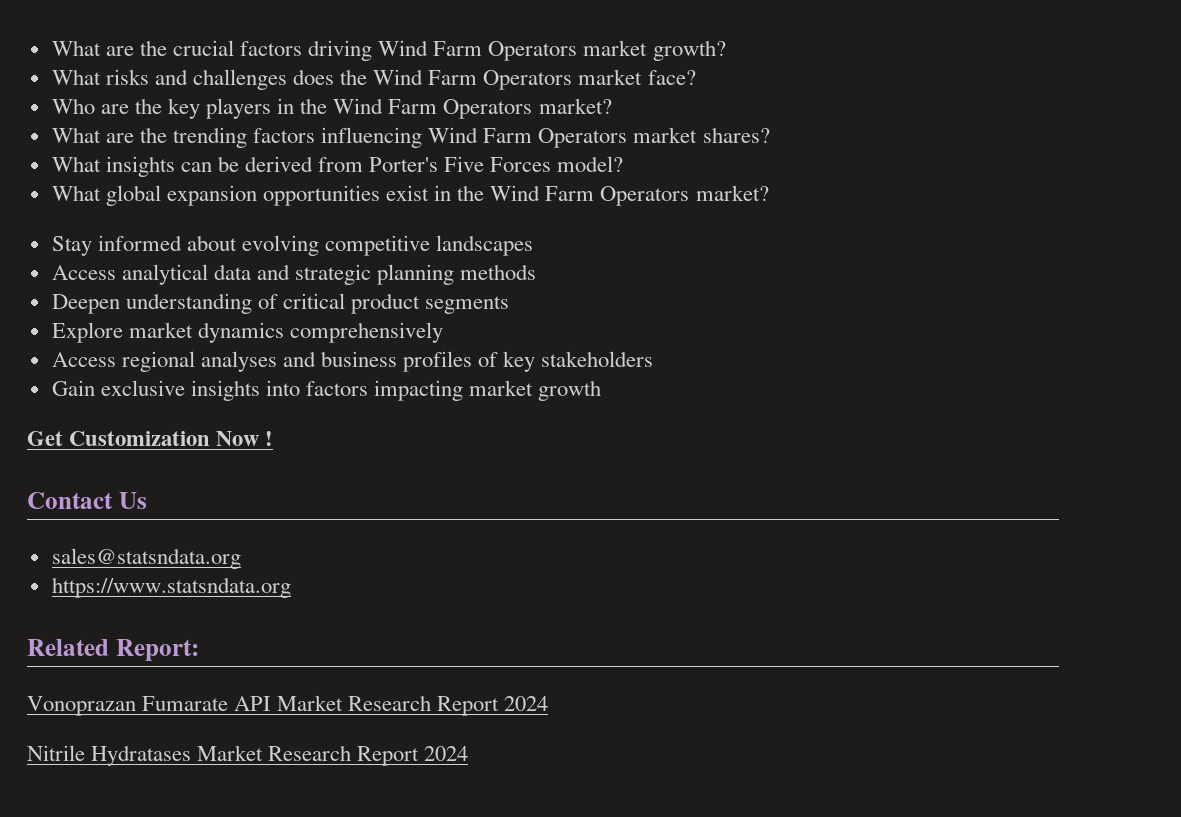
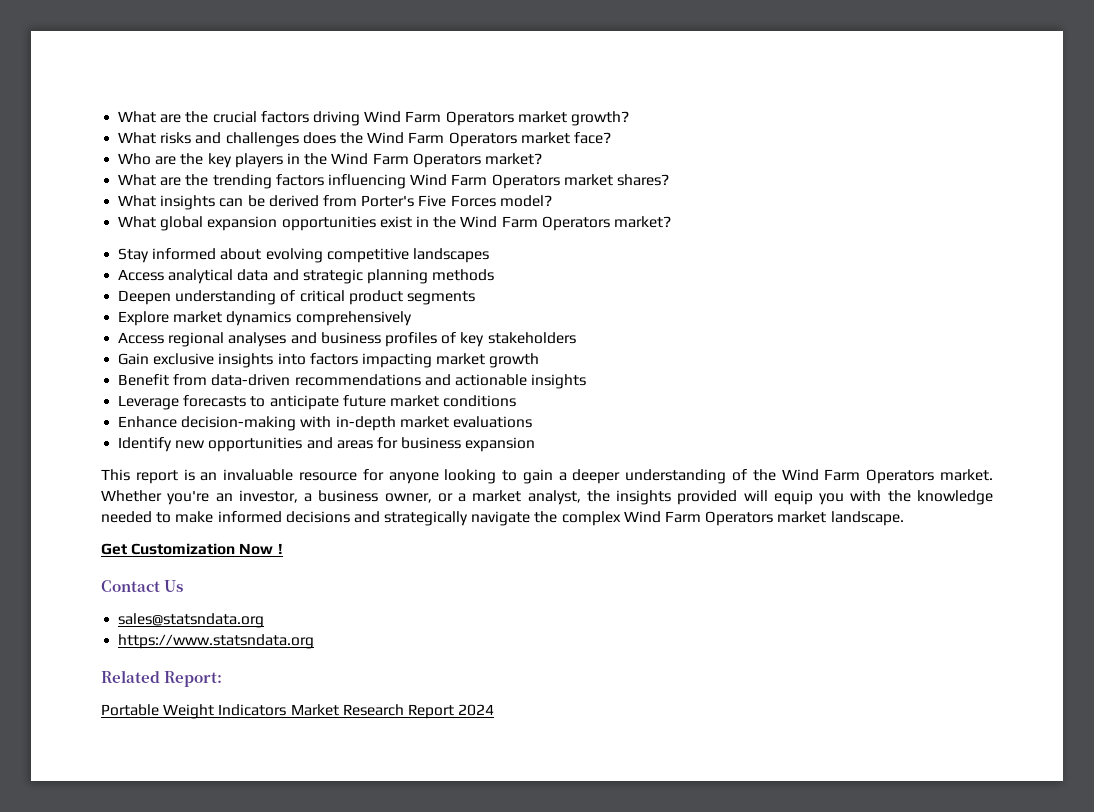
(602, 390) none -> [118,374,587,389] [118,395,517,410] [118,416,532,431] [118,437,536,452] [101,469,993,484] [101,490,994,505] [101,511,904,526] // Benefit from data-driven recommendations and actionable insights // Leverage forecasts to anticipate future market conditions // Enhance decision-making with in-depth market evaluations // Identify new opportunities and areas for business expansion // This report is an invaluable resource for anyone looking to gain a deeper understanding of the Wind Farm Operators market. Whether you're an investor, a business owner, or a market analyst, the insights provided will equip you with the knowledge needed to make informed decisions and strategically navigate the complex Wind Farm Operators market landscape.
[27,695,549,716] [27,745,469,766] Vonoprazan Fumarate API Market Research Report 2024 // Nitrile Hydratases Market Research Report 2024 -> [101,704,495,719] Portable Weight Indicators Market Research Report 2024

